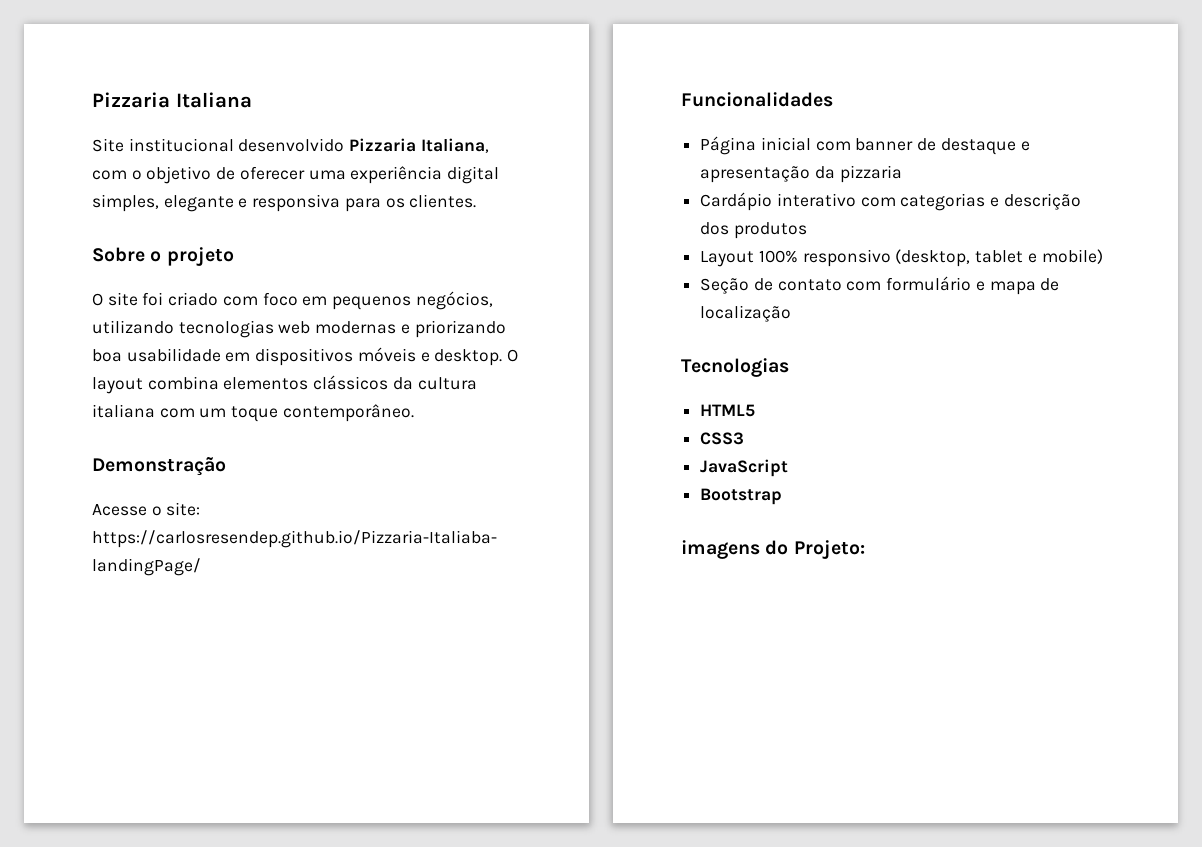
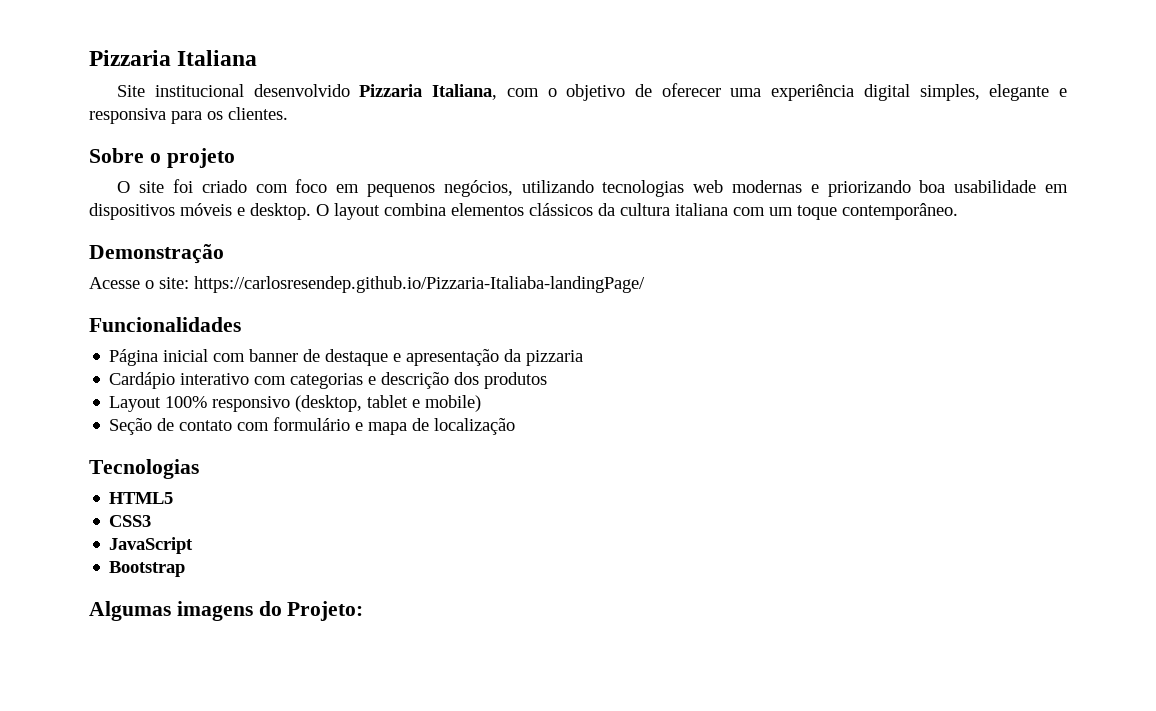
(783, 496) none -> [89,601,171,621] Algumas

